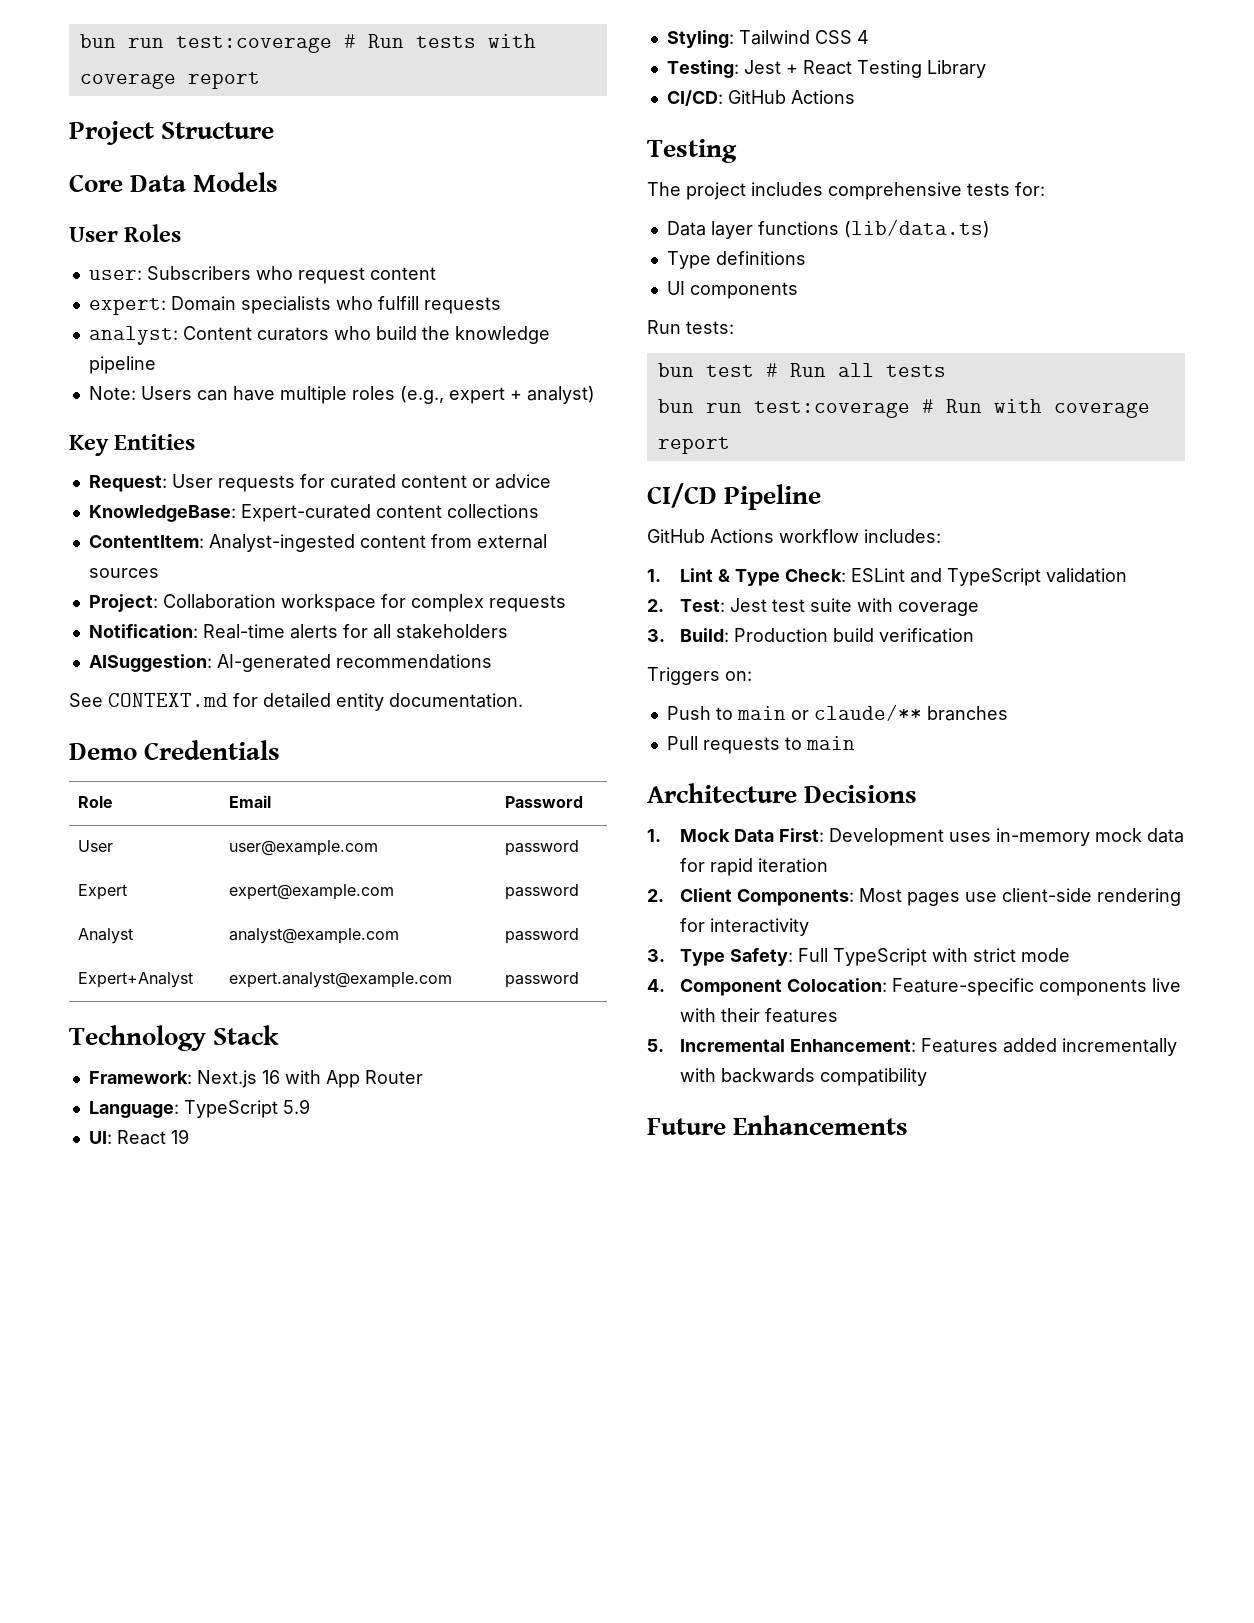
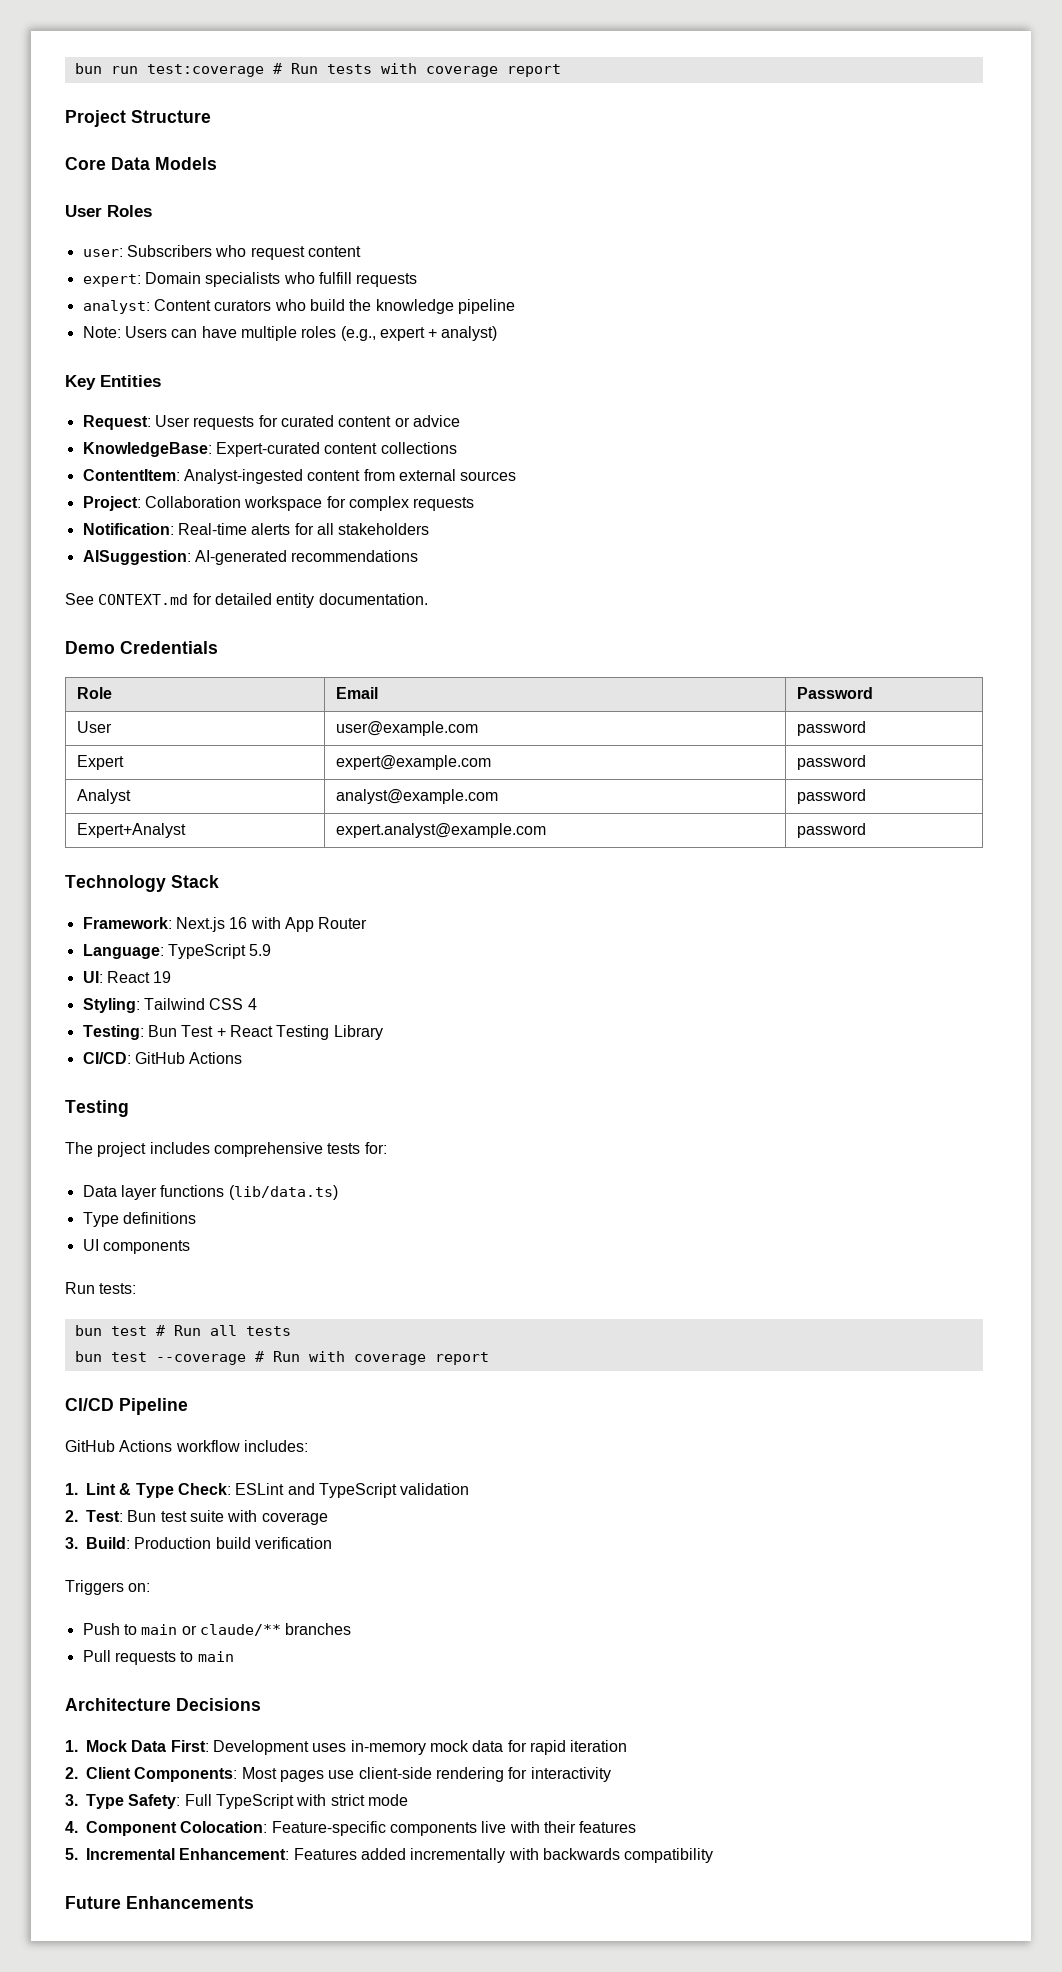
[743,60,781,74] Jest -> [147,1025,214,1037] Bun Test
[705,401,910,418] run test:coverage -> [110,1352,246,1365] test --coverage
[729,598,767,612] Jest -> [127,1510,157,1522] Bun

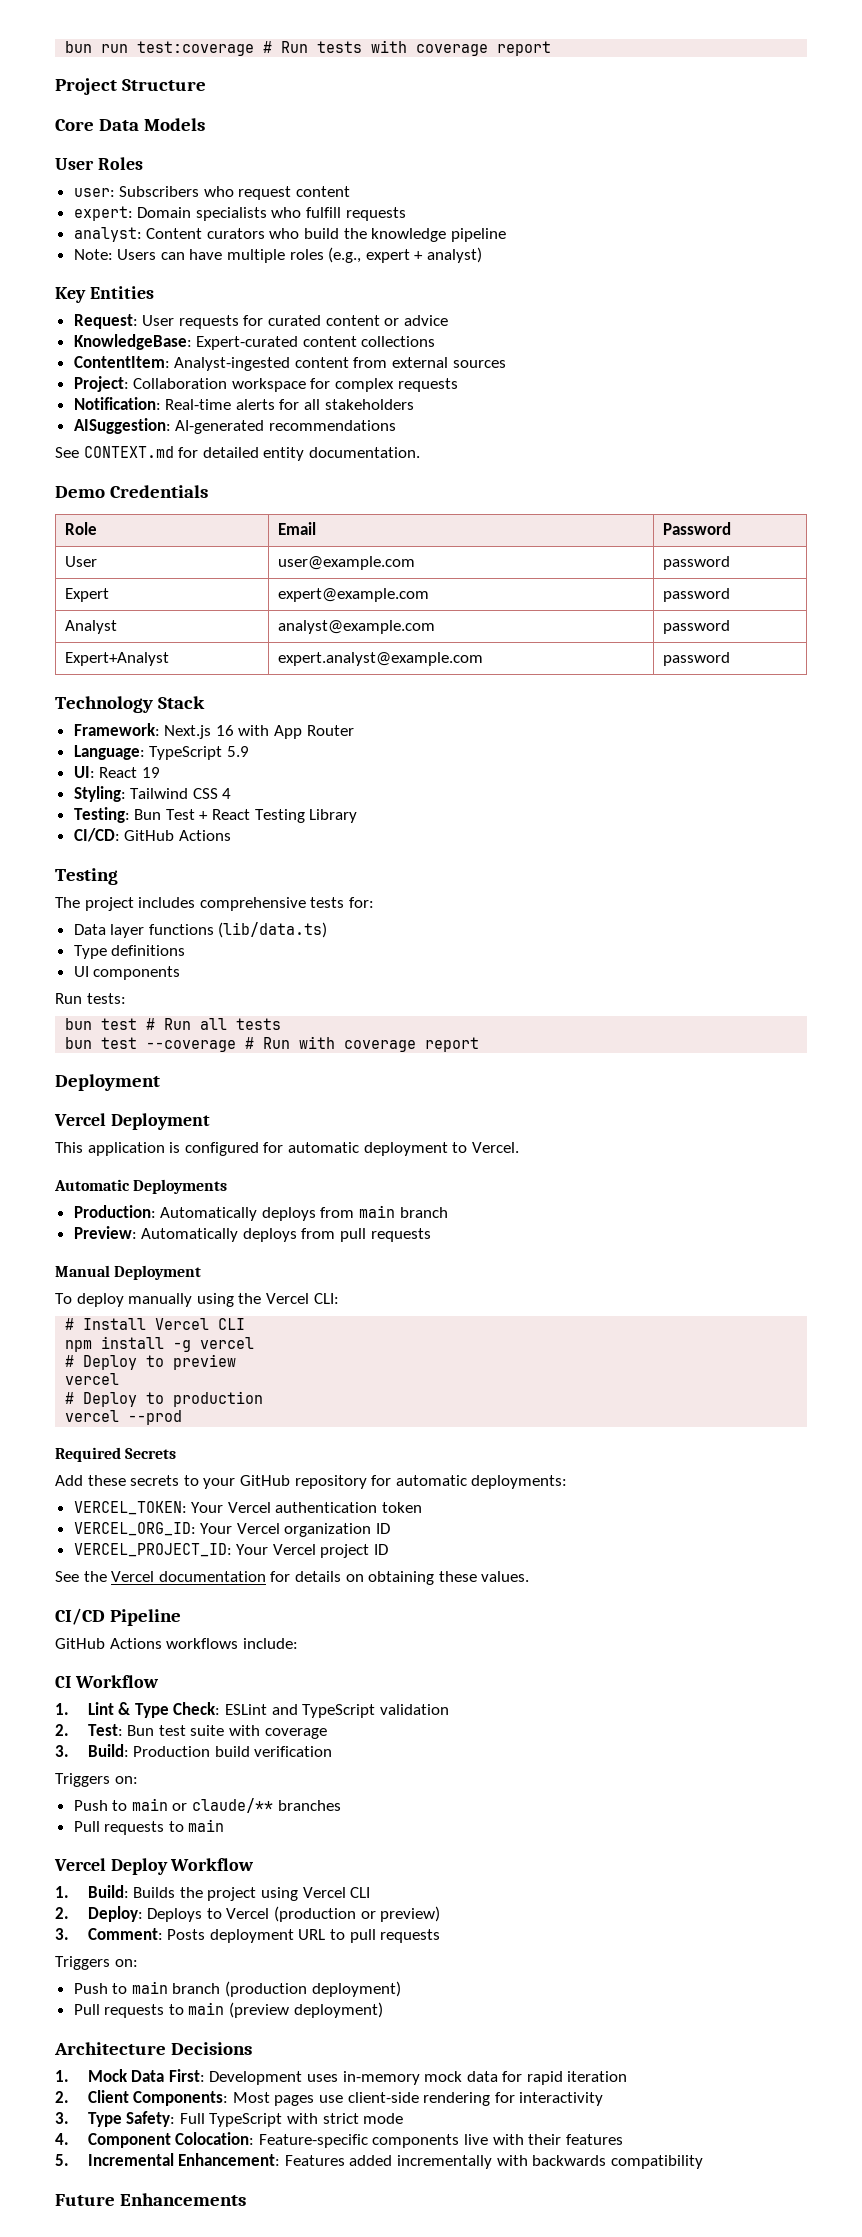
(489, 1358) none -> [55,1074,160,1091] [54,1113,210,1130] [55,1142,519,1156] [54,1179,228,1194] [73,1205,448,1221] [73,1226,431,1242] [55,1265,202,1280] [55,1293,339,1307] [65,1318,246,1330] [65,1336,255,1352] [65,1354,237,1370] [65,1373,120,1385] [65,1391,264,1407] [65,1410,183,1425] [55,1447,177,1462] [55,1475,568,1489] [73,1501,423,1515] [73,1522,391,1537] [73,1543,389,1558] [55,1571,530,1585] // Deployment // Vercel Deployment // This application is configured for automatic deployment to Vercel. // Automatic Deployments // Production: Automatically deploys from main branch // Preview: Automatically deploys from pull requests // Manual Deployment // To deploy manually using the Vercel CLI: // # Install Vercel CLI // npm install -g vercel // # Deploy to preview // vercel // # Deploy to production // vercel --prod // Required Secrets // Add these secrets to your GitHub repository for automatic deployments: // VERCEL_TOKEN: Your Vercel authentication token // VERCEL_ORG_ID: Your Vercel organization ID // VERCEL_PROJECT_ID: Your Vercel project ID // See the Vercel documentation for details on obtaining these values.
[175,1440,308,1452] workflow includes: -> [166,1638,298,1649] [55,1675,159,1688] workflows include: // CI Workflow
(234, 1656) none -> [54,1858,255,1875] [55,1885,371,1901] [55,1906,441,1922] [55,1928,441,1943] [55,1956,138,1970] [73,1981,401,1997] [73,2002,383,2018] // Vercel Deploy Workflow // 1. Build: Builds the project using Vercel CLI // 2. Deploy: Deploys to Vercel (production or preview) // 3. Comment: Posts deployment URL to pull requests // Triggers on: // Push to main branch (production deployment) // Pull requests to main (preview deployment)

